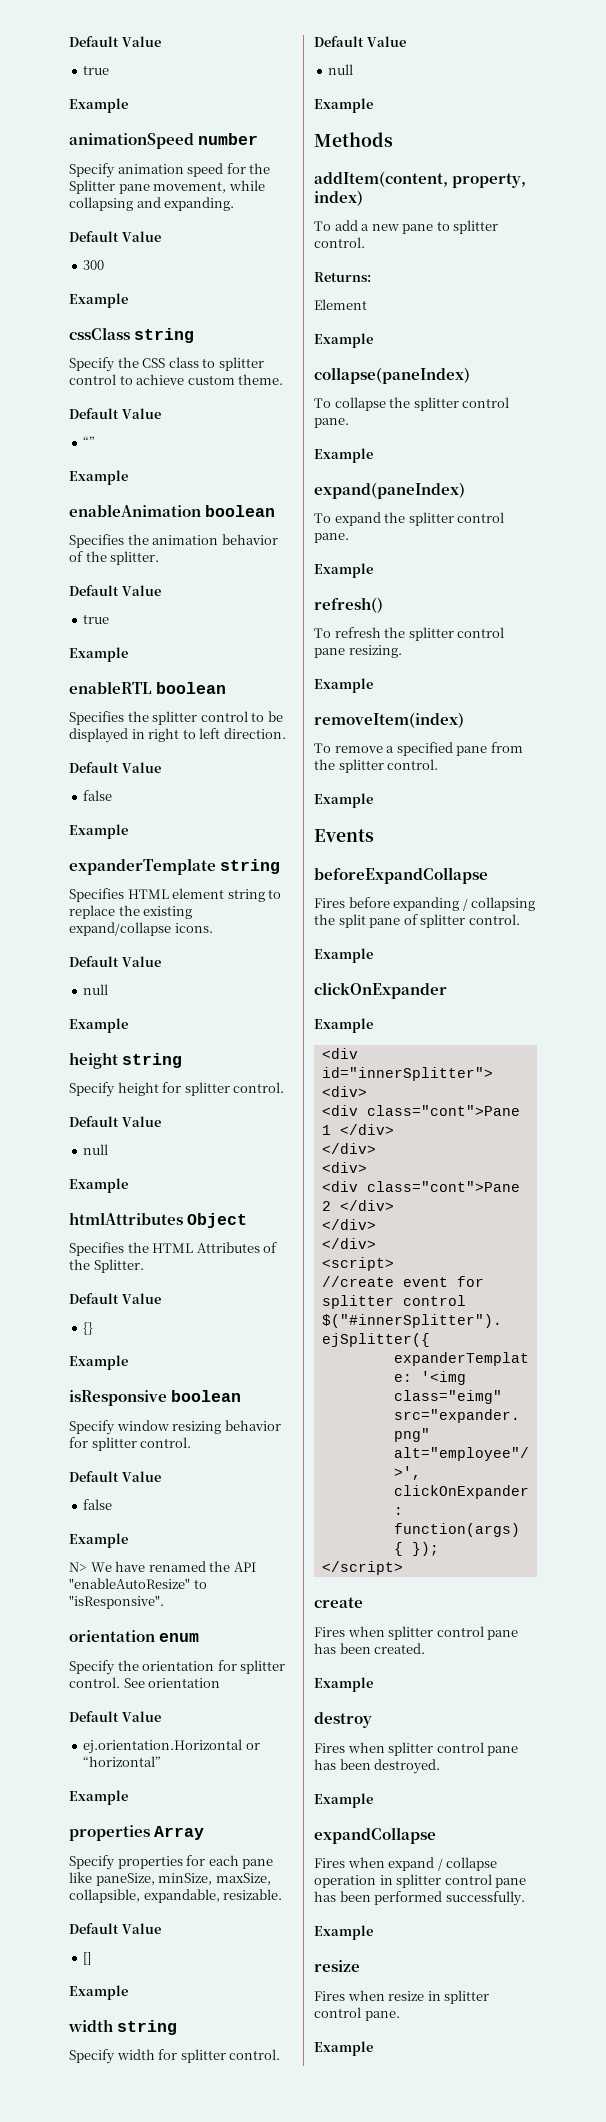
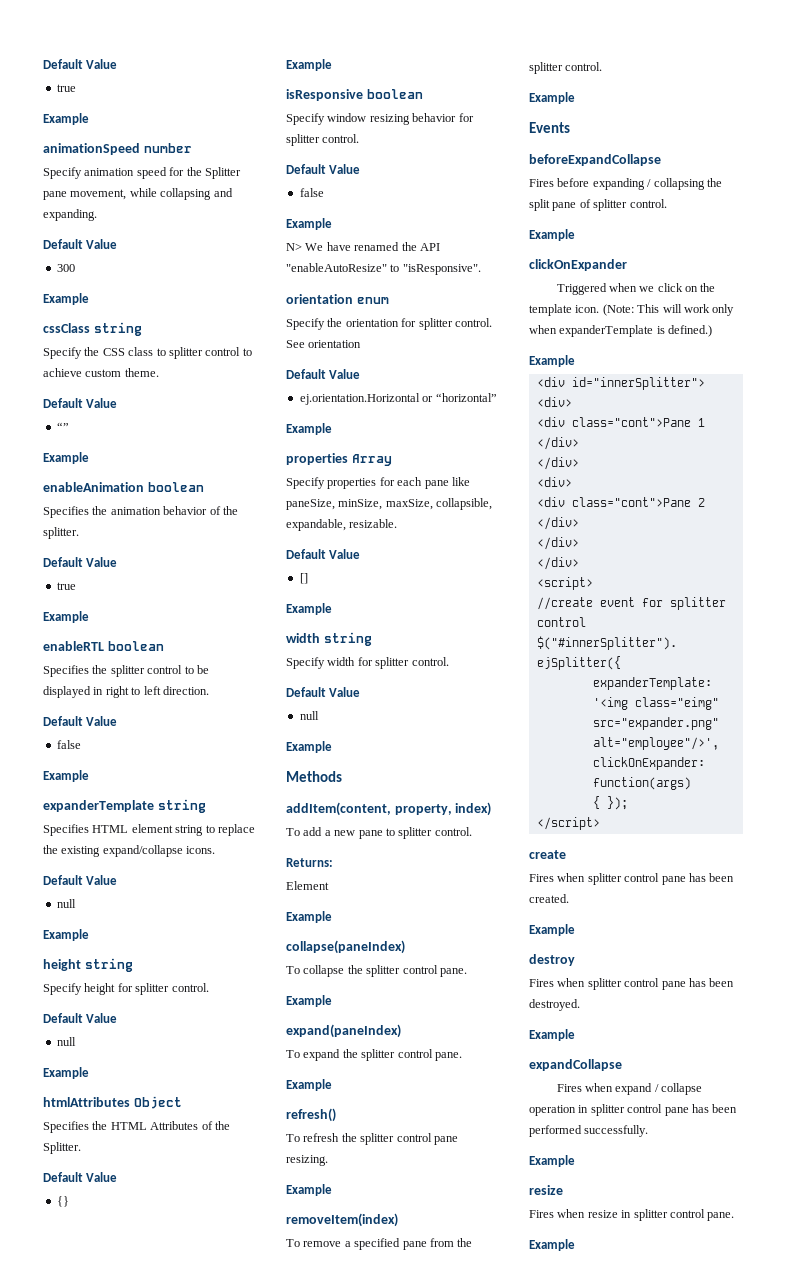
(447, 990) none -> [556,283,716,295] [529,304,735,316] [529,325,713,337] // Triggered when we click on the template icon. (Note: This will work only when expanderTemplate is defined.)

